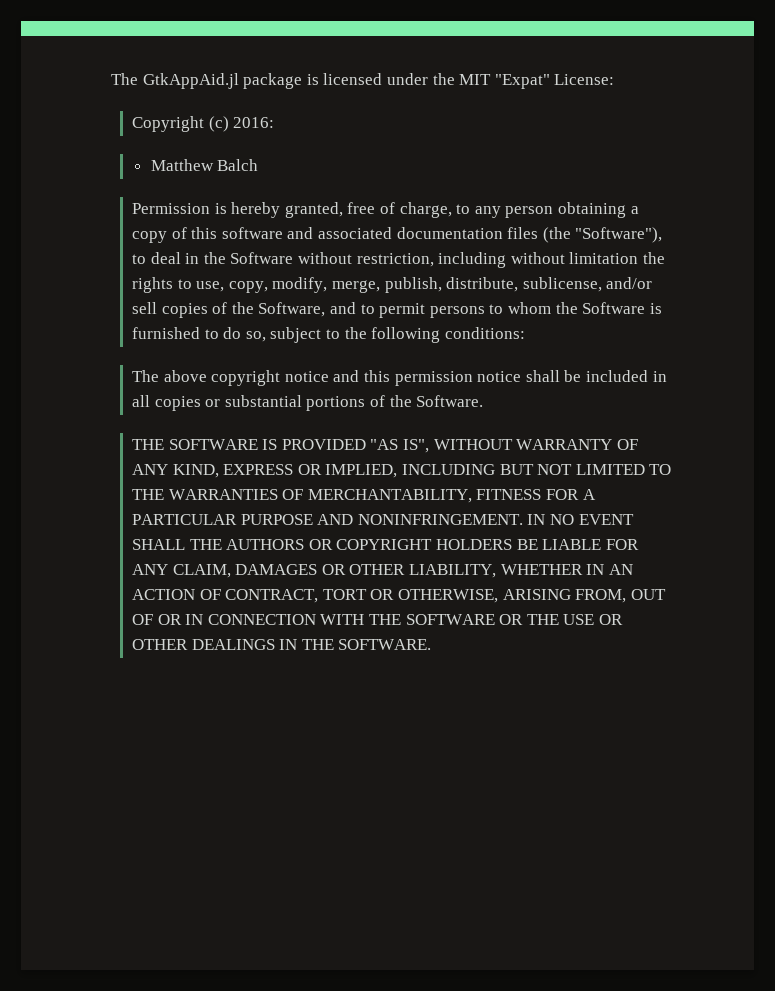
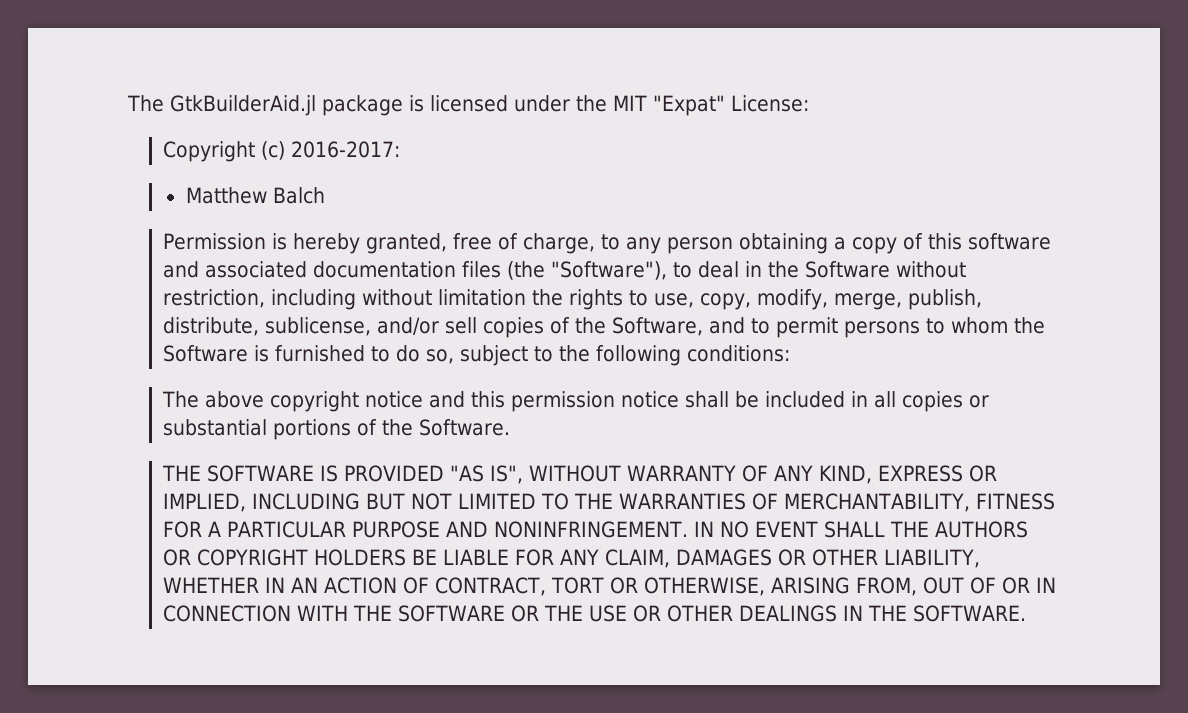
[111,73,239,89] The GtkAppAid.jl -> [127,95,316,116] The GtkBuilderAid.jl
[233,117,275,128] 2016: -> [291,141,401,158] 2016-2017:

